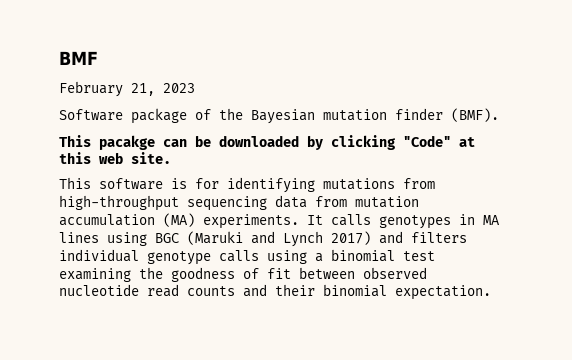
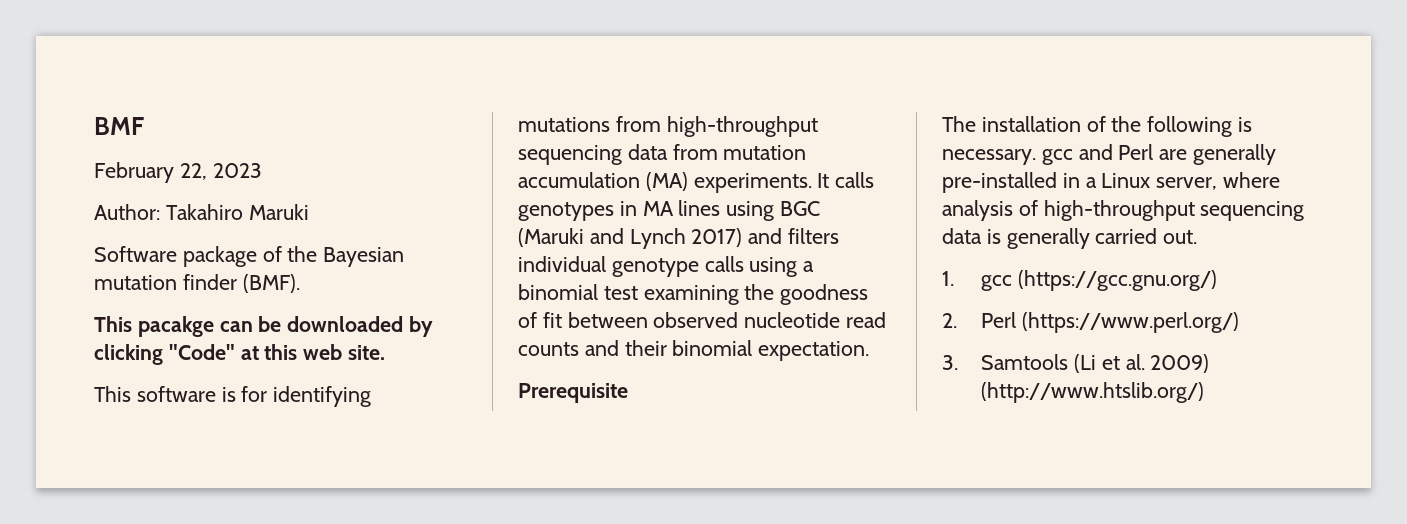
[131,83,155,96] 21, -> [179,163,207,180] 22,
(195, 88) none -> [94,204,309,220] // Author: Takahiro Maruki
(491, 292) none -> [518,383,628,403] [942,116,1253,137] [942,144,1277,165] [942,172,1281,193] [942,200,1305,221] [942,228,1198,249] [942,270,1217,291] [942,312,1239,333] [942,354,1210,373] [981,382,1205,403] // Prerequisite // The installation of the following is necessary. gcc and Perl are generally pre-installed in a Linux server, where analysis of high-throughput sequencing data is generally carried out. // 1. gcc (https://gcc.gnu.org/) // 2. Perl (https://www.perl.org/) // 3. Samtools (Li et al. 2009) (http://www.htslib.org/)

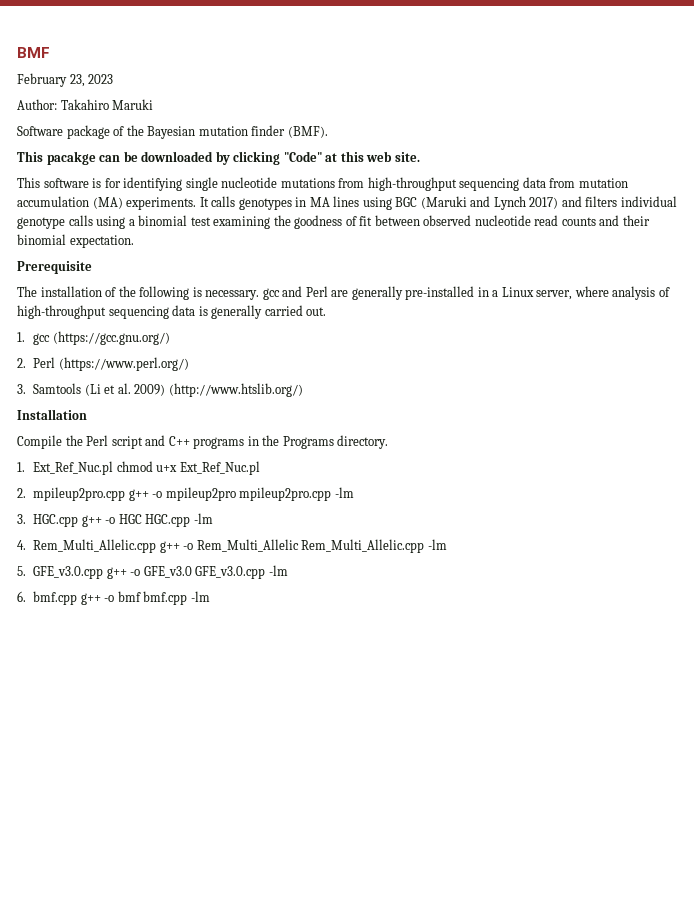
[179,163,207,180] 22, -> [69,74,85,87] 23,
(372, 396) none -> [185,177,278,191] single nucleotide
(1205, 392) none -> [17,409,87,420] [17,435,389,449] [17,461,260,475] [17,487,354,501] [17,513,213,527] [17,539,447,553] [17,565,288,579] [17,591,210,605] // Installation // Compile the Perl script and C++ programs in the Programs directory. // 1. Ext_Ref_Nuc.pl chmod u+x Ext_Ref_Nuc.pl // 2. mpileup2pro.cpp g++ -o mpileup2pro mpileup2pro.cpp -lm // 3. HGC.cpp g++ -o HGC HGC.cpp -lm // 4. Rem_Multi_Allelic.cpp g++ -o Rem_Multi_Allelic Rem_Multi_Allelic.cpp -lm // 5. GFE_v3.0.cpp g++ -o GFE_v3.0 GFE_v3.0.cpp -lm // 6. bmf.cpp g++ -o bmf bmf.cpp -lm

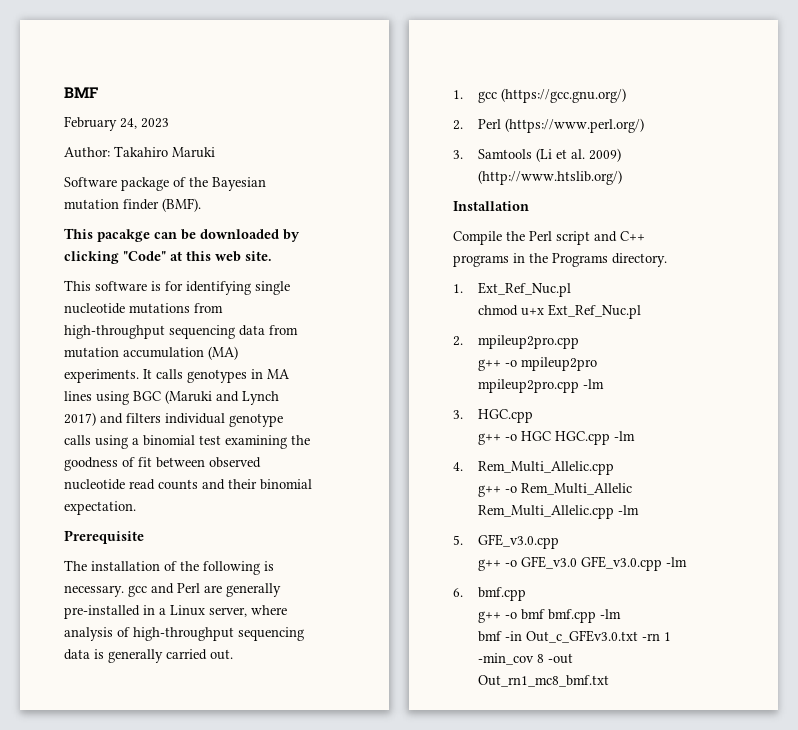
[69,74,85,87] 23, -> [120,118,137,129] 24,
(114, 468) none -> (572, 289) //
(126, 494) none -> (580, 342) //
(79, 520) none -> (534, 416) //
(157, 546) none -> (615, 468) //
(104, 572) none -> (560, 541) //
(78, 598) none -> (527, 594) //
(210, 596) none -> [478,630,672,643] [478,653,574,665] [478,675,610,687] // bmf -in Out_c_GFEv3.0.txt -rn 1 -min_cov 8 -out Out_rn1_mc8_bmf.txt

